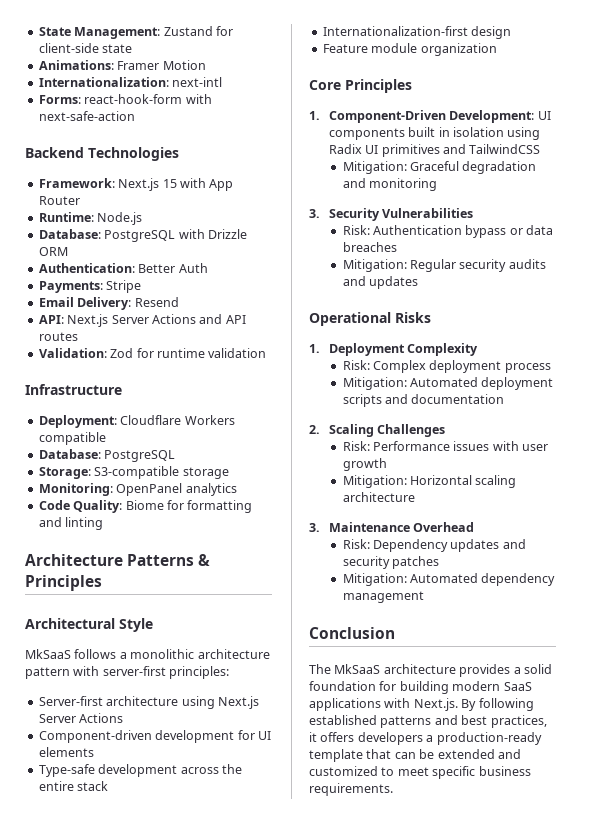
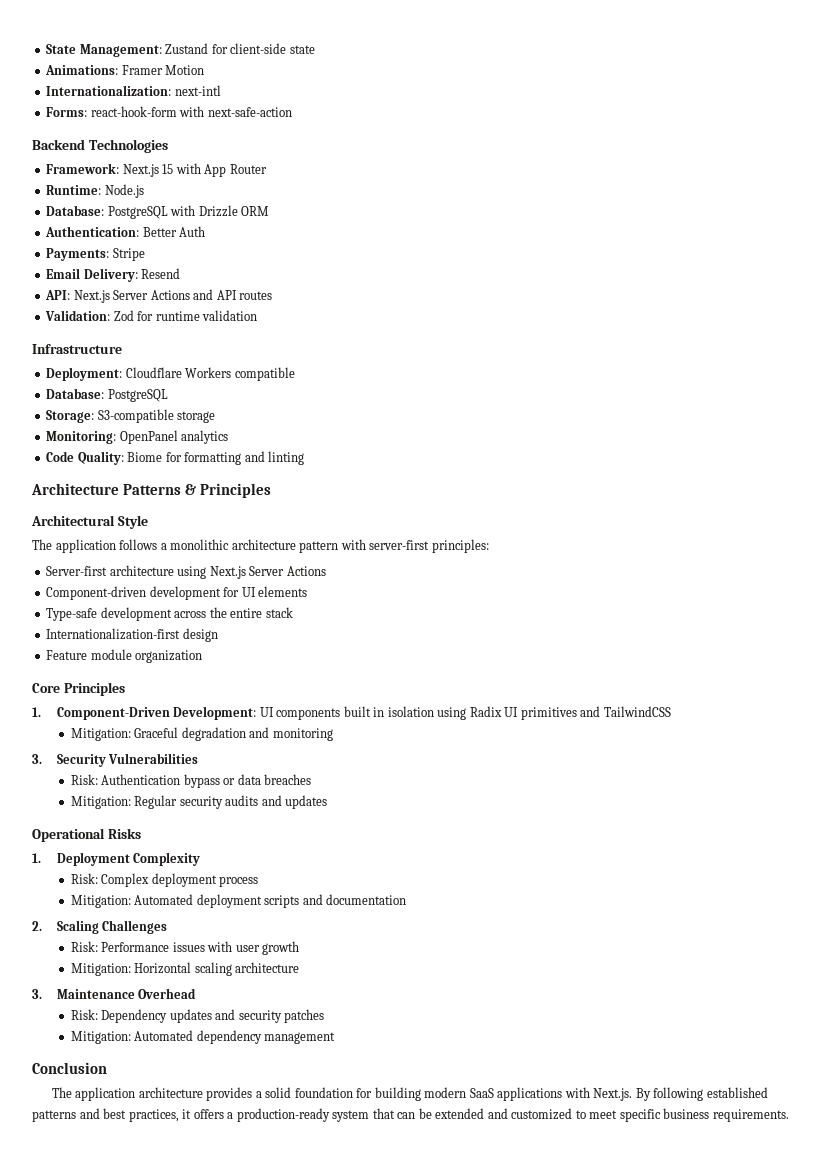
[25,649,71,659] MkSaaS -> [32,539,116,553] The application
[334,664,381,674] MkSaaS -> [75,1087,136,1101] application
[357,732,423,745] developers -> (224, 1114) none
[309,749,363,762] template -> [332,1110,370,1122] system

